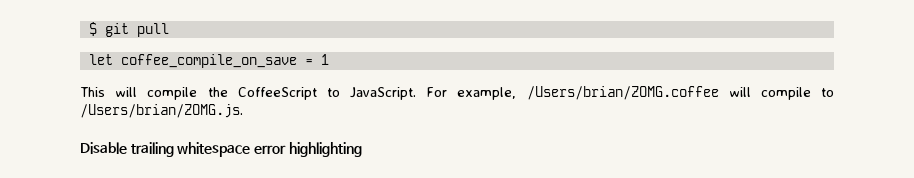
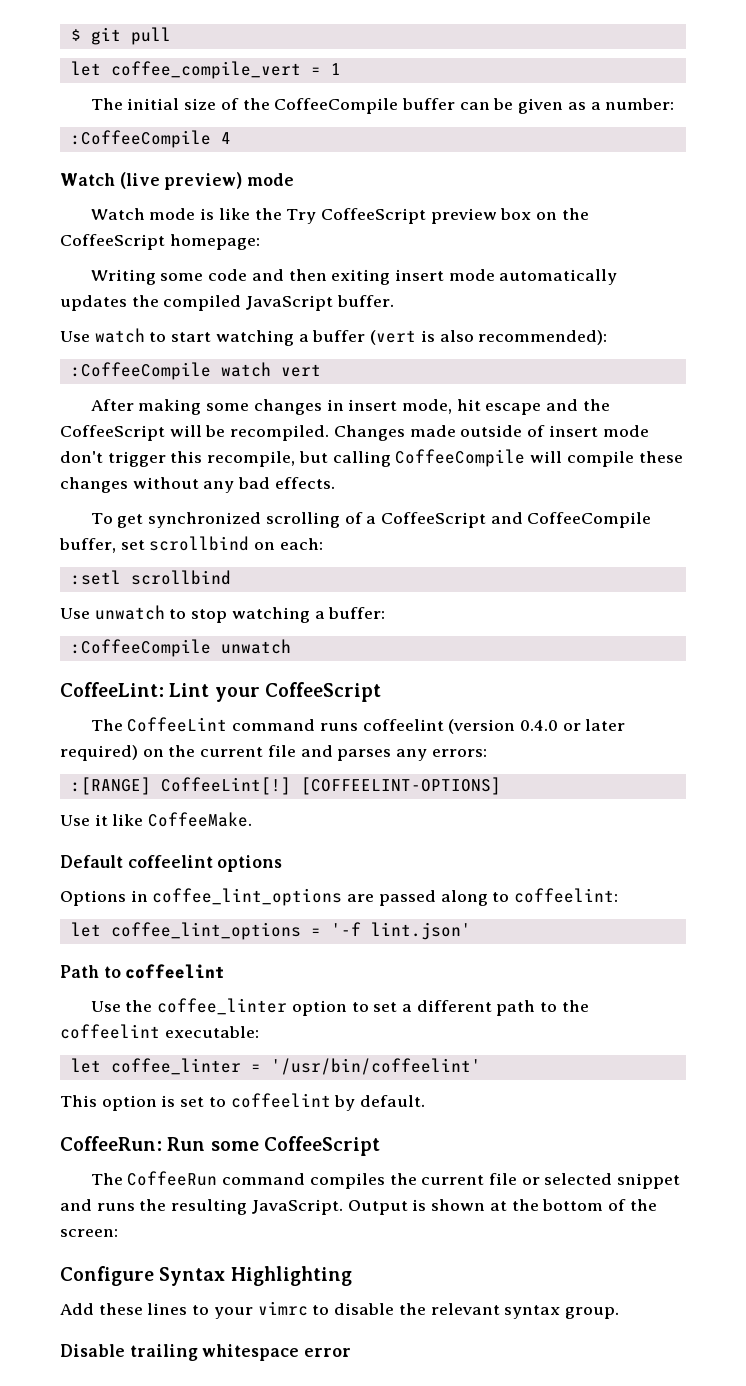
[120,54,297,68] coffee_compile_on_save -> [110,61,301,79] coffee_compile_vert
[80,86,834,100] [80,104,243,118] This will compile the CoffeeScript to JavaScript. For example, /Users/brian/ZOMG.coffee will compile to /Users/brian/ZOMG.js. -> [90,98,675,114] [70,130,231,148] [60,172,295,190] [90,208,589,224] [60,234,260,250] [90,269,618,285] [60,295,394,311] [60,328,608,346] [70,362,321,380] [90,399,610,415] [60,425,649,441] [60,449,683,467] [60,477,335,493] [90,512,652,528] [59,536,323,553] [70,570,231,585] [60,605,386,623] [70,639,291,657] [60,682,381,702] [90,717,626,734] [60,745,487,761] [70,777,501,795] [60,812,253,827] [60,855,283,872] [60,888,619,906] [70,922,471,940] [60,964,226,979] [90,998,589,1016] [60,1024,259,1039] [70,1058,481,1075] [60,1093,426,1111] [60,1136,380,1156] [90,1171,681,1189] [60,1199,657,1215] [60,1229,118,1237] [60,1266,352,1286] [60,1301,619,1319] The initial size of the CoffeeCompile buffer can be given as a number: // :CoffeeCompile 4 // Watch (live preview) mode // Watch mode is like the Try CoffeeScript preview box on the CoffeeScript homepage: // Writing some code and then exiting insert mode automatically updates the compiled JavaScript buffer. // Use watch to start watching a buffer (vert is also recommended): // :CoffeeCompile watch vert // After making some changes in insert mode, hit escape and the CoffeeScript will be recompiled. Changes made outside of insert mode don't trigger this recompile, but calling CoffeeCompile will compile these changes without any bad effects. // To get synchronized scrolling of a CoffeeScript and CoffeeCompile buffer, set scrollbind on each: // :setl scrollbind // Use unwatch to stop watching a buffer: // :CoffeeCompile unwatch // CoffeeLint: Lint your CoffeeScript // The CoffeeLint command runs coffeelint (version 0.4.0 or later required) on the current file and parses any errors: // :[RANGE] CoffeeLint[!] [COFFEELINT-OPTIONS] // Use it like CoffeeMake. // Default coffeelint options // Options in coffee_lint_options are passed along to coffeelint: // let coffee_lint_options = '-f lint.json' // Path to coffeelint // Use the coffee_linter option to set a different path to the coffeelint executable: // let coffee_linter = '/usr/bin/coffeelint' // This option is set to coffeelint by default. // CoffeeRun: Run some CoffeeScript // The CoffeeRun command compiles the current file or selected snippet and runs the resulting JavaScript. Output is shown at the bottom of the screen: // Configure Syntax Highlighting // Add these lines to your vimrc to disable the relevant syntax group.
[288,142,362,157] highlighting -> (352, 1352) none

